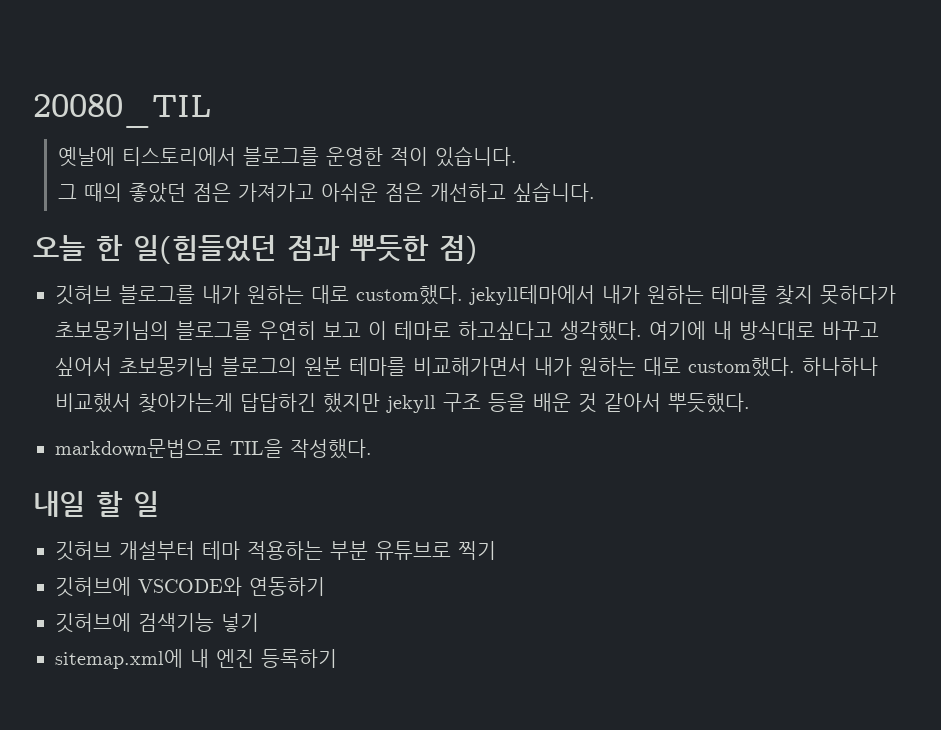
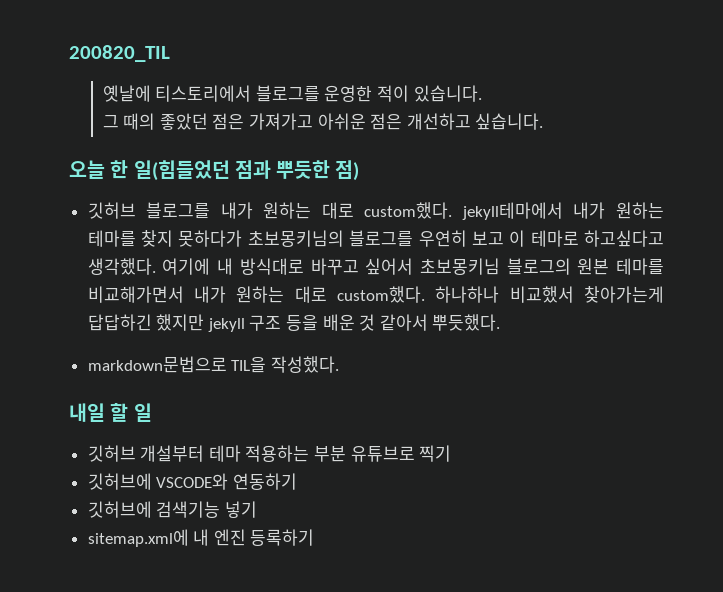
[33,94,211,128] 20080_TIL -> [69,45,170,62] 200820_TIL

